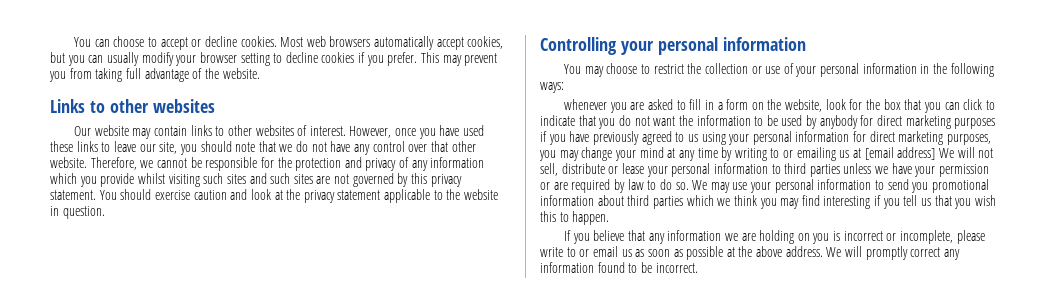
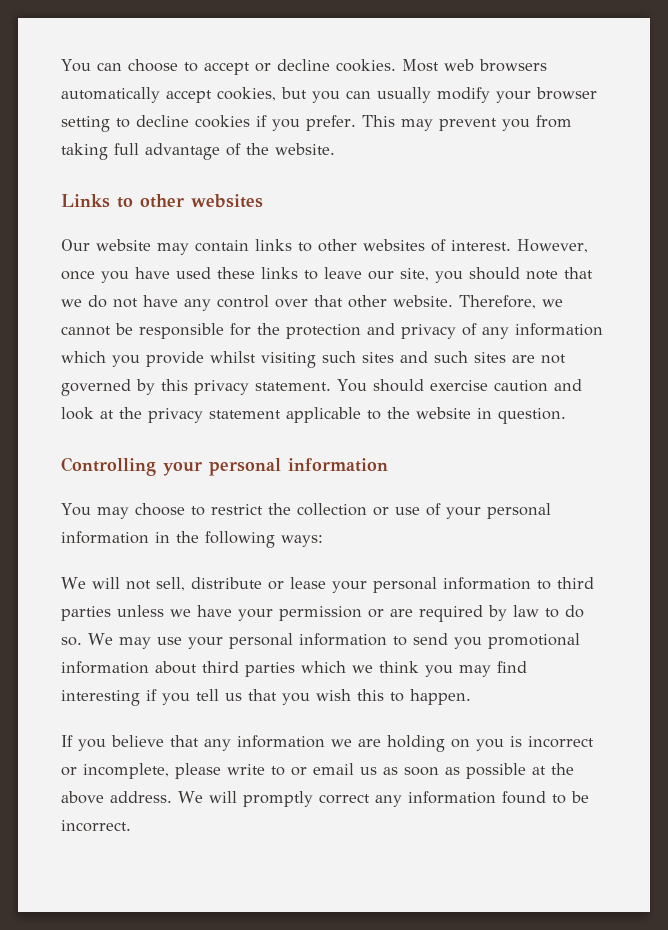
[564,99,995,113] [540,115,996,129] [540,131,992,145] [539,147,936,161] whenever you are asked to fill in a form on the website, look for the box that you can click to indicate that you do not want the information to be used by anybody for direct marketing purposes if you have previously agreed to us using your personal information for direct marketing purposes, you may change your mind at any time by writing to or emailing us at [email address] -> (323, 541) none

